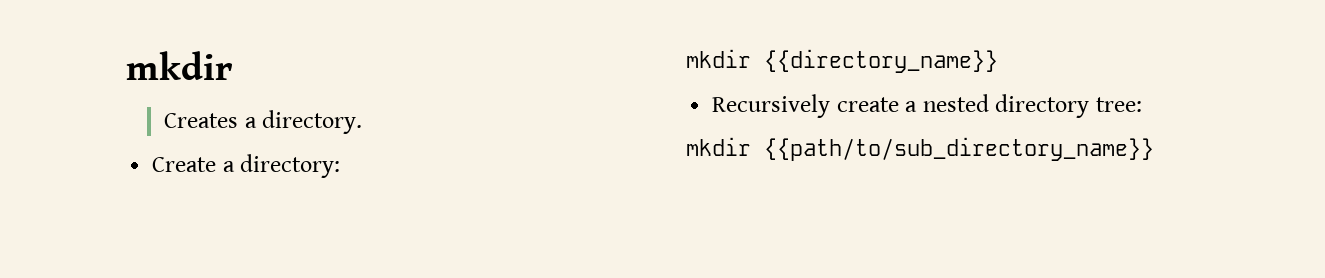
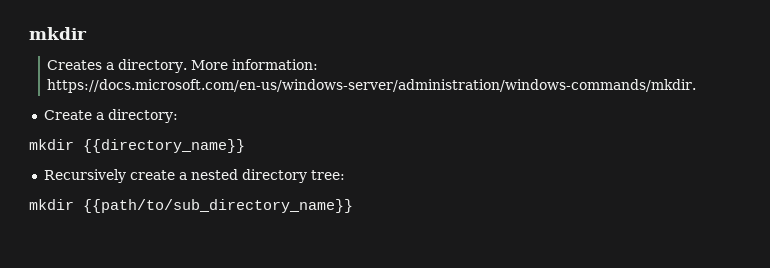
(363, 122) none -> [191,59,319,70] [47,79,697,93] More information: https://docs.microsoft.com/en-us/windows-server/administration/windows-commands/mkdir.

